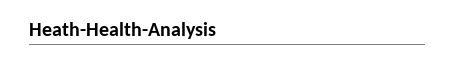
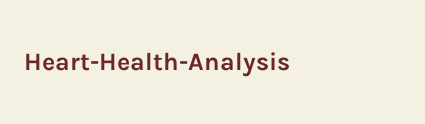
[29,22,216,39] Heath-Health-Analysis -> [24,52,290,77] Heart-Health-Analysis

